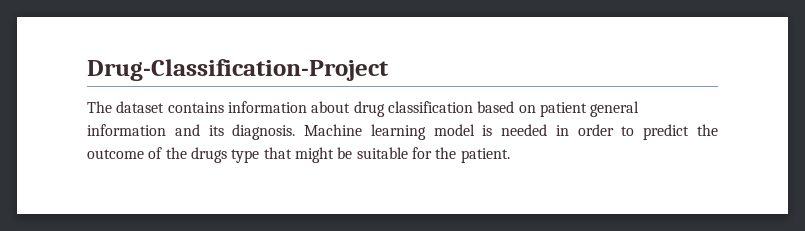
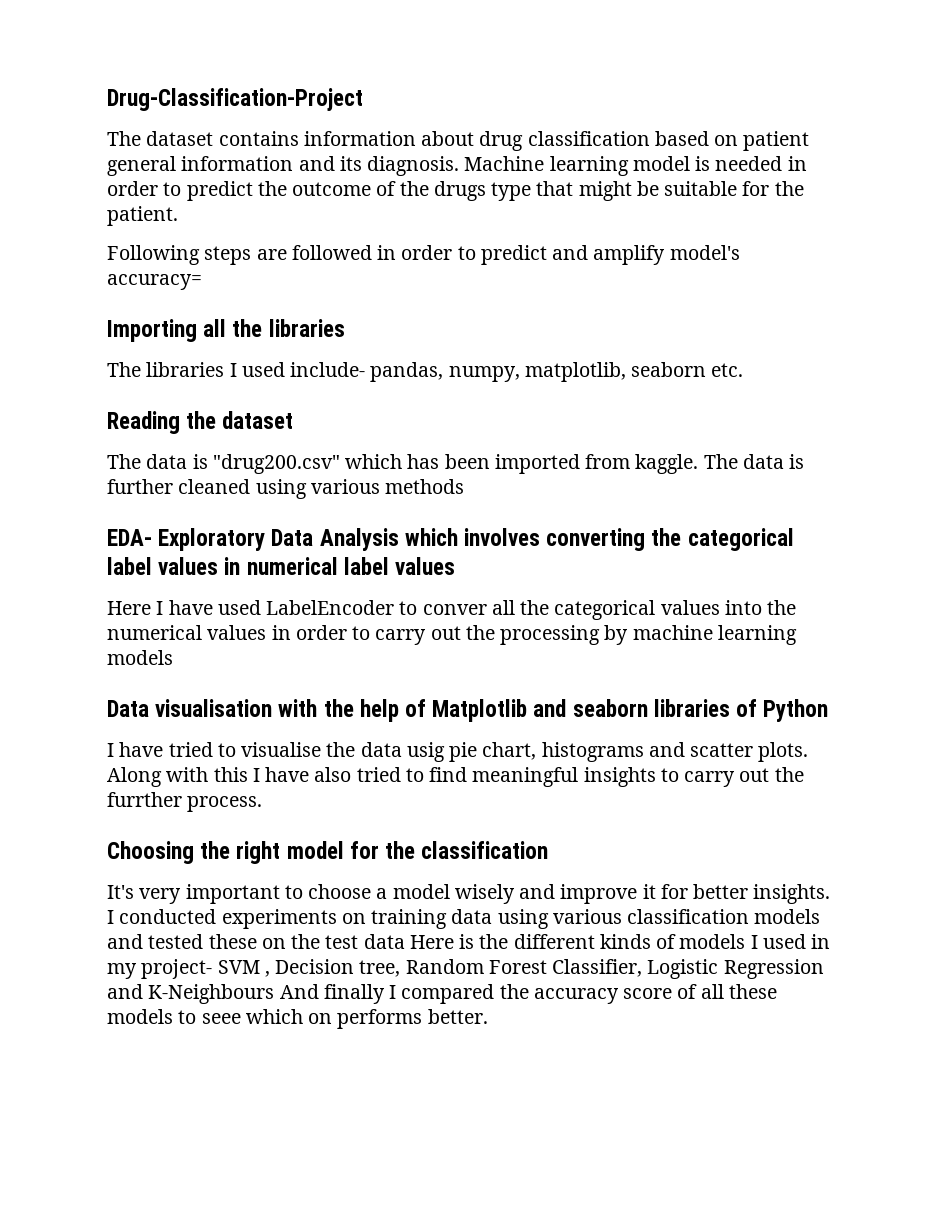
(510, 155) none -> [107,245,740,265] [107,274,202,290] [107,319,345,342] [107,362,744,382] [107,411,294,434] [107,454,805,474] [107,479,465,499] [107,528,794,551] [107,557,456,575] [107,600,797,620] [107,625,797,645] [107,650,173,665] [107,699,829,722] [107,742,809,762] [107,767,804,787] [107,792,263,812] [107,841,549,864] [107,884,831,904] [107,909,821,929] [107,934,831,949] [107,959,824,979] [107,984,777,1004] [107,1009,488,1029] // Following steps are followed in order to predict and amplify model's accuracy= // Importing all the libraries // The libraries I used include- pandas, numpy, matplotlib, seaborn etc. // Reading the dataset // The data is "drug200.csv" which has been imported from kaggle. The data is further cleaned using various methods // EDA- Exploratory Data Analysis which involves converting the categorical label values in numerical label values // Here I have used LabelEncoder to conver all the categorical values into the numerical values in order to carry out the processing by machine learning models // Data visualisation with the help of Matplotlib and seaborn libraries of Python // I have tried to visualise the data usig pie chart, histograms and scatter plots. Along with this I have also tried to find meaningful insights to carry out the furrther process. // Choosing the right model for the classification // It's very important to choose a model wisely and improve it for better insights. I conducted experiments on training data using various classification models and tested these on the test data Here is the different kinds of models I used in my project- SVM , Decision tree, Random Forest Classifier, Logistic Regression and K-Neighbours And finally I compared the accuracy score of all these models to seee which on performs better.

